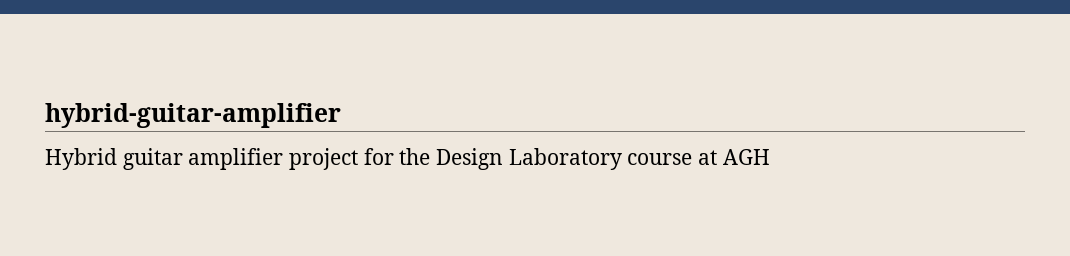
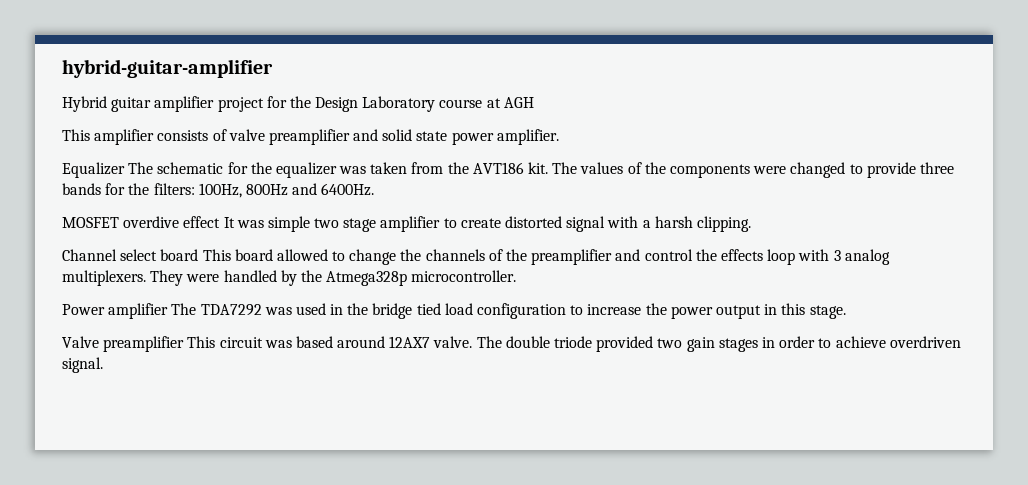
(770, 157) none -> [62,129,559,145] [62,162,954,178] [62,183,375,198] [62,216,751,232] [62,249,890,265] [62,270,517,286] [62,303,846,319] [62,336,961,352] [62,357,103,373] // This amplifier consists of valve preamplifier and solid state power amplifier. // Equalizer The schematic for the equalizer was taken from the AVT186 kit. The values of the components were changed to provide three bands for the filters: 100Hz, 800Hz and 6400Hz. // MOSFET overdive effect It was simple two stage amplifier to create distorted signal with a harsh clipping. // Channel select board This board allowed to change the channels of the preamplifier and control the effects loop with 3 analog multiplexers. They were handled by the Atmega328p microcontroller. // Power amplifier The TDA7292 was used in the bridge tied load configuration to increase the power output in this stage. // Valve preamplifier This circuit was based around 12AX7 valve. The double triode provided two gain stages in order to achieve overdriven signal.

